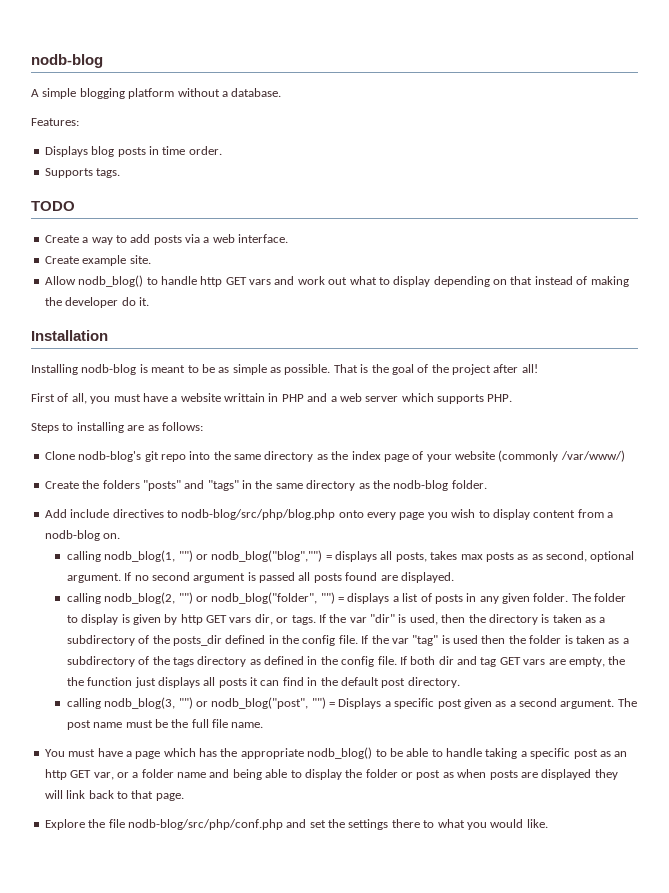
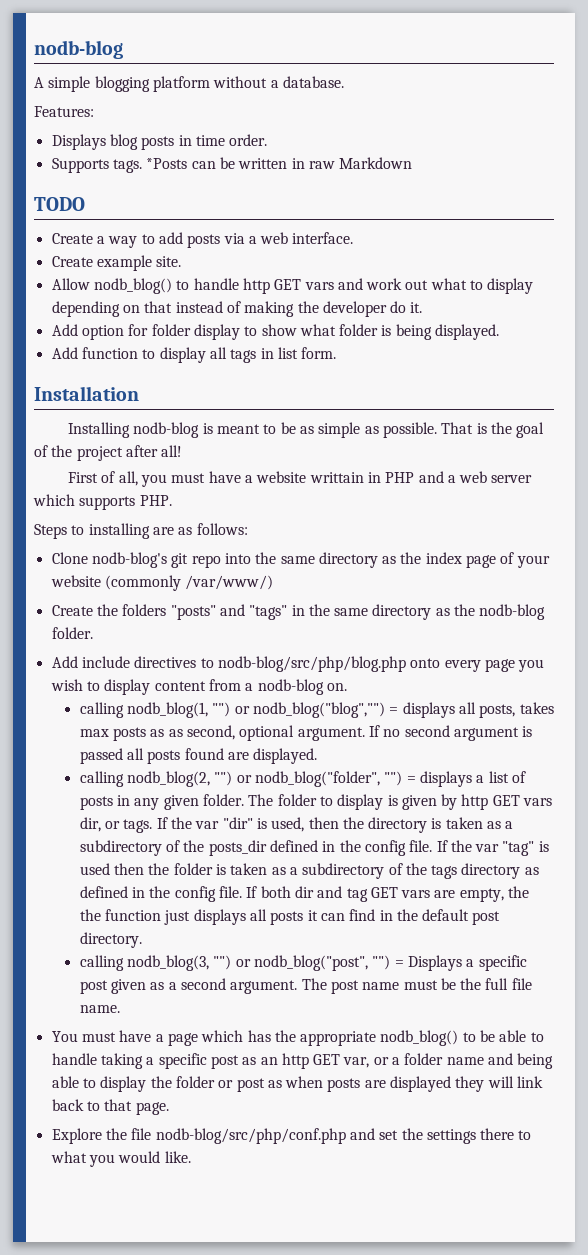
(121, 173) none -> [146,157,413,169] *Posts can be written in raw Markdown
(149, 301) none -> [51,324,500,340] [51,347,337,363] // Add option for folder display to show what folder is being displayed. // Add function to display all tags in list form.

